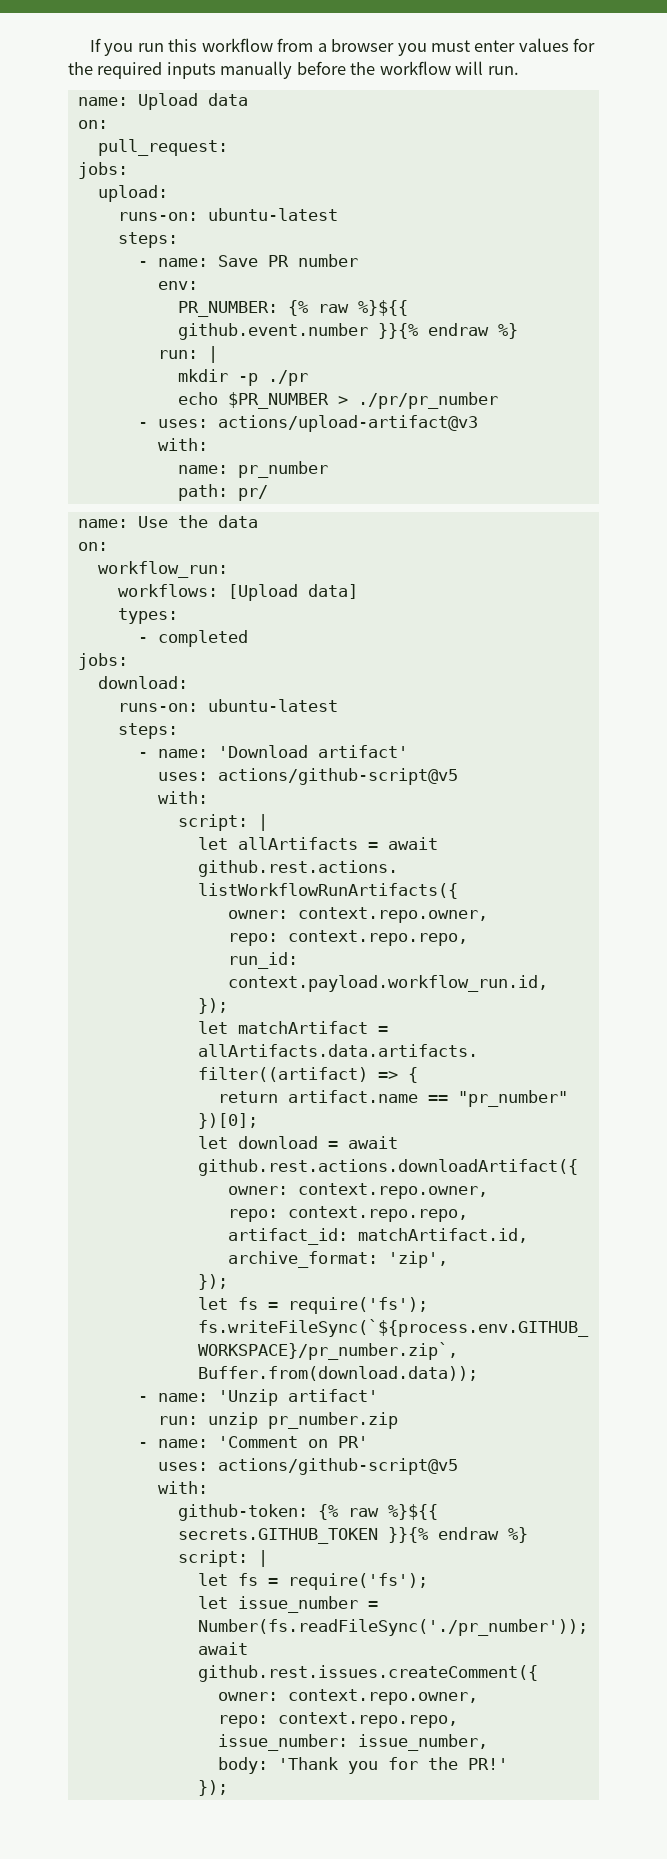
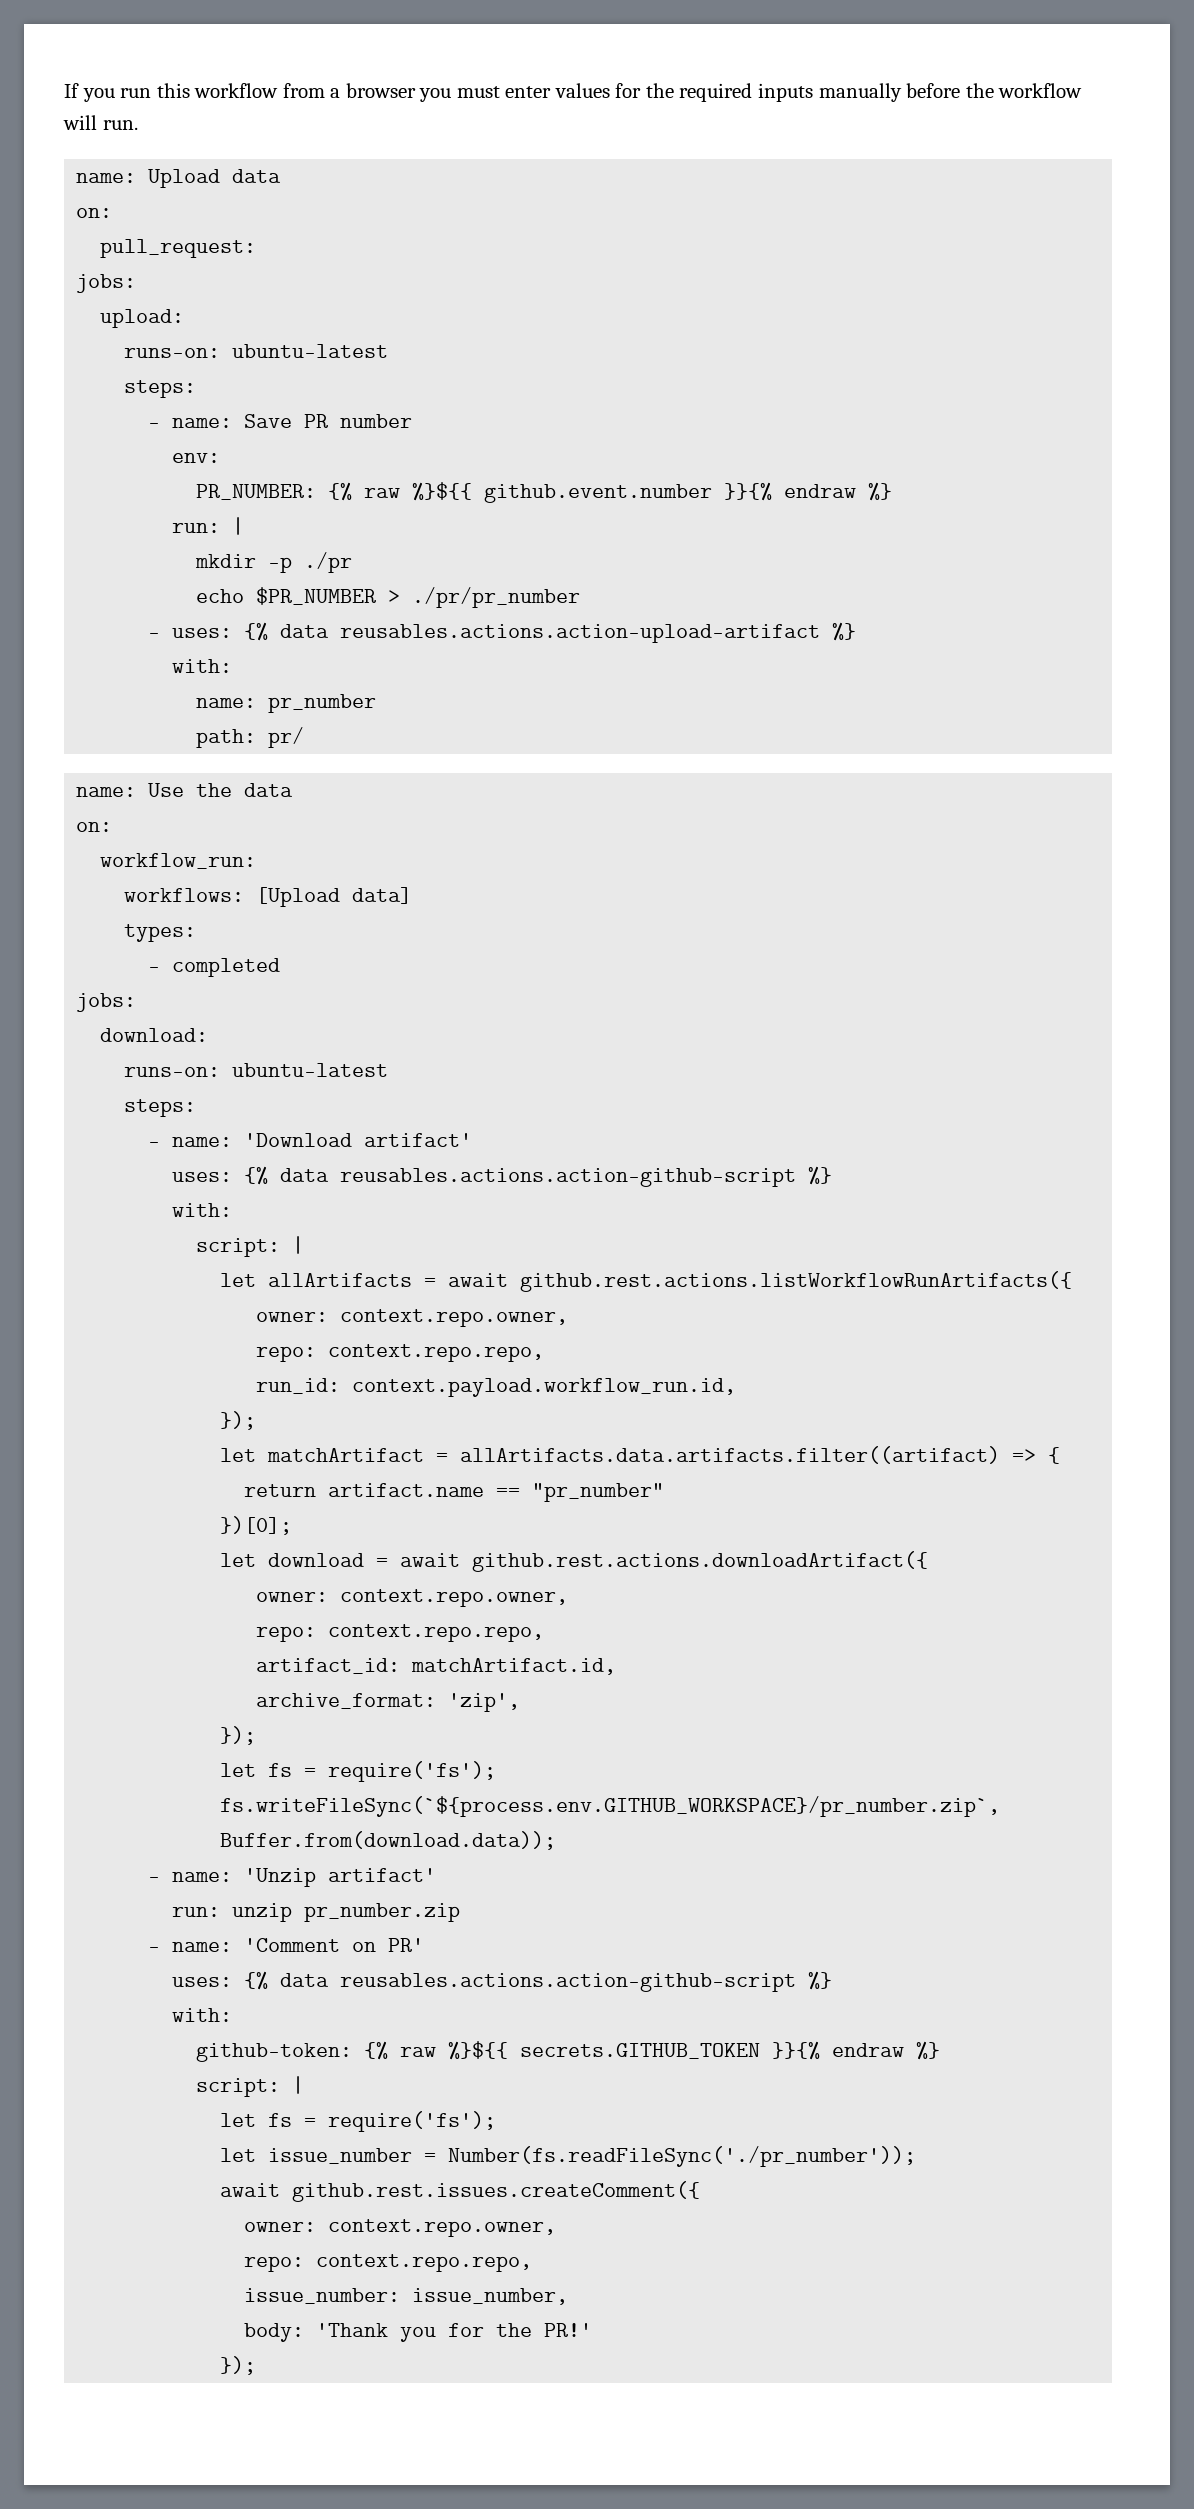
[217,415,478,432] actions/upload-artifact@v3 -> [244,622,857,643] {% data reusables.actions.action-upload-artifact %}
[217,768,458,785] actions/github-script@v5 -> [244,1166,833,1187] {% data reusables.actions.action-github-script %}
[217,1458,458,1475] actions/github-script@v5 -> [244,1971,833,1992] {% data reusables.actions.action-github-script %}

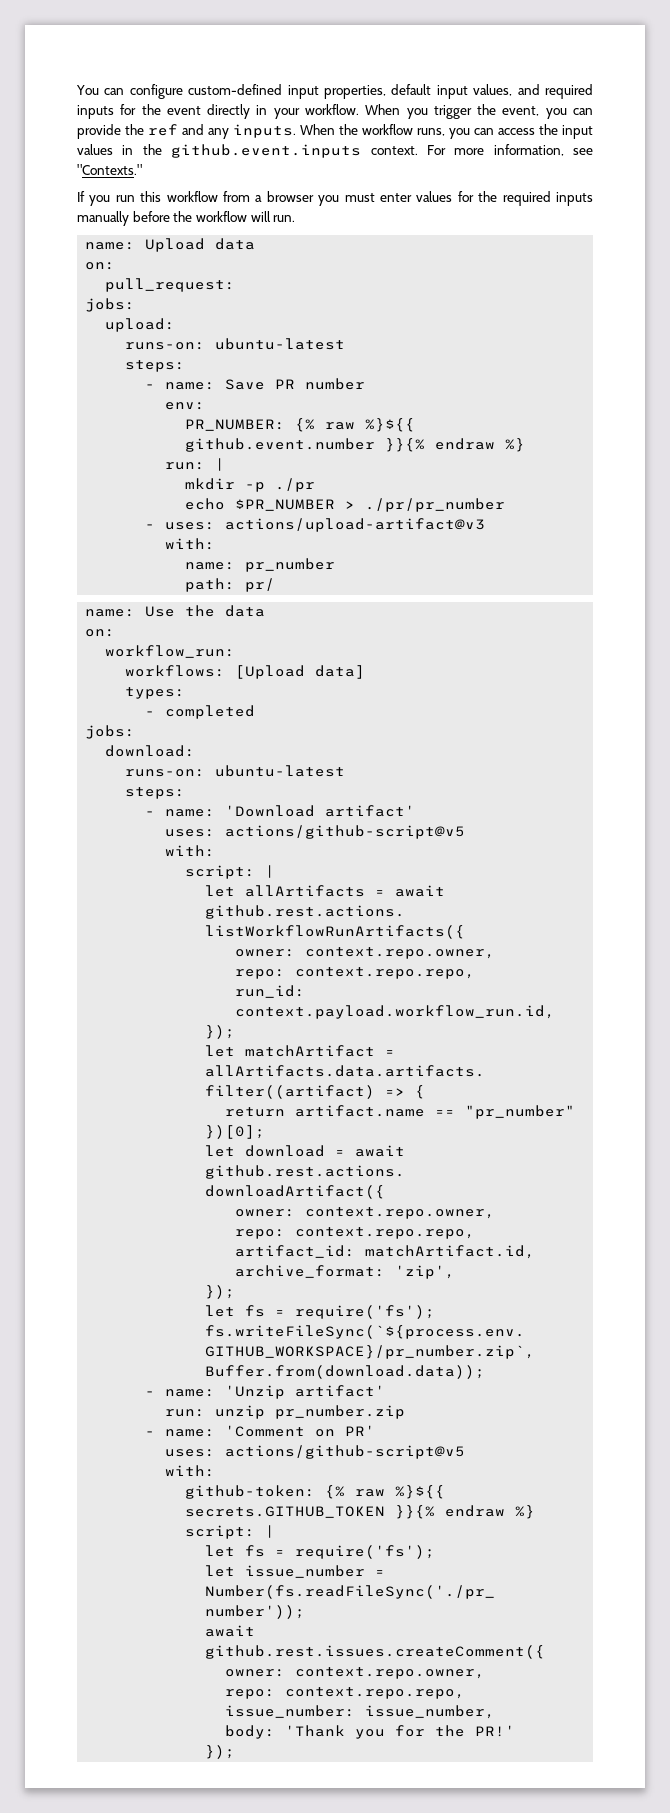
(64, 90) none -> [76,84,593,99] [77,104,593,119] [77,124,593,139] [77,144,593,158] [77,164,142,175] You can configure custom-defined input properties, default input values, and required inputs for the event directly in your workflow. When you trigger the event, you can provide the ref and any inputs. When the workflow runs, you can access the input values in the github.event.inputs context. For more information, see "Contexts." //
[244,622,857,643] {% data reusables.actions.action-upload-artifact %} -> [225,518,486,532] actions/upload-artifact@v3
[244,1166,833,1187] {% data reusables.actions.action-github-script %} -> [225,825,466,839] actions/github-script@v5
[244,1971,833,1992] {% data reusables.actions.action-github-script %} -> [225,1445,466,1459] actions/github-script@v5

